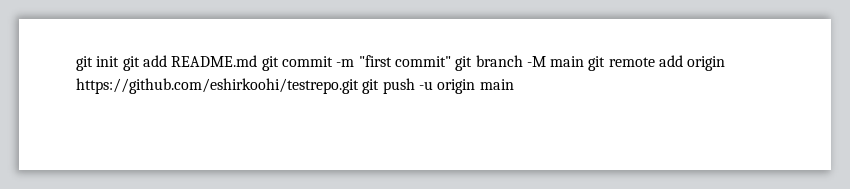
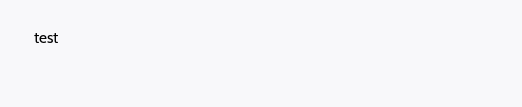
[76,55,726,71] [76,78,514,94] git init git add README.md git commit -m "first commit" git branch -M main git remote add origin https://github.com/eshirkoohi/testrepo.git git push -u origin main -> [34,33,58,43] test

